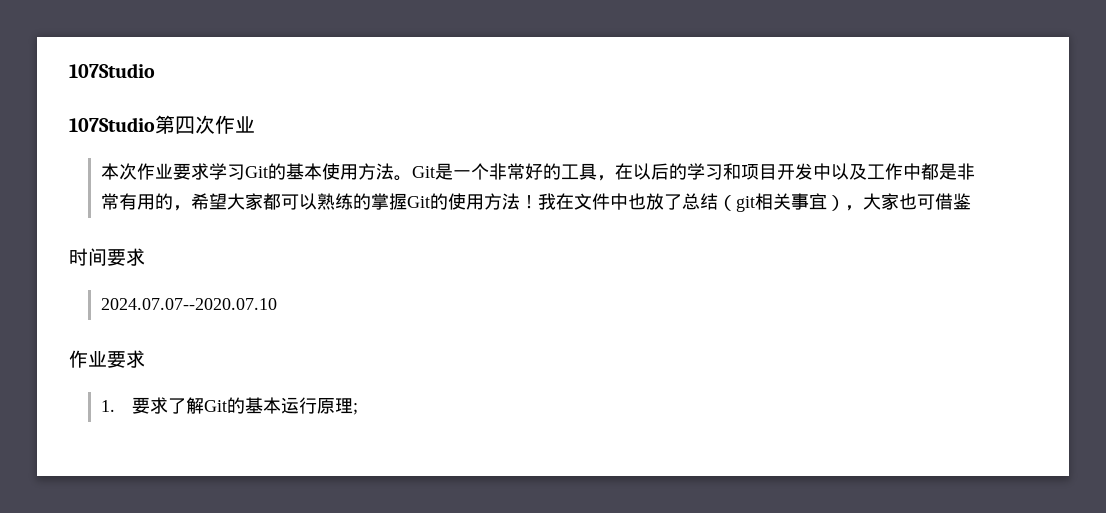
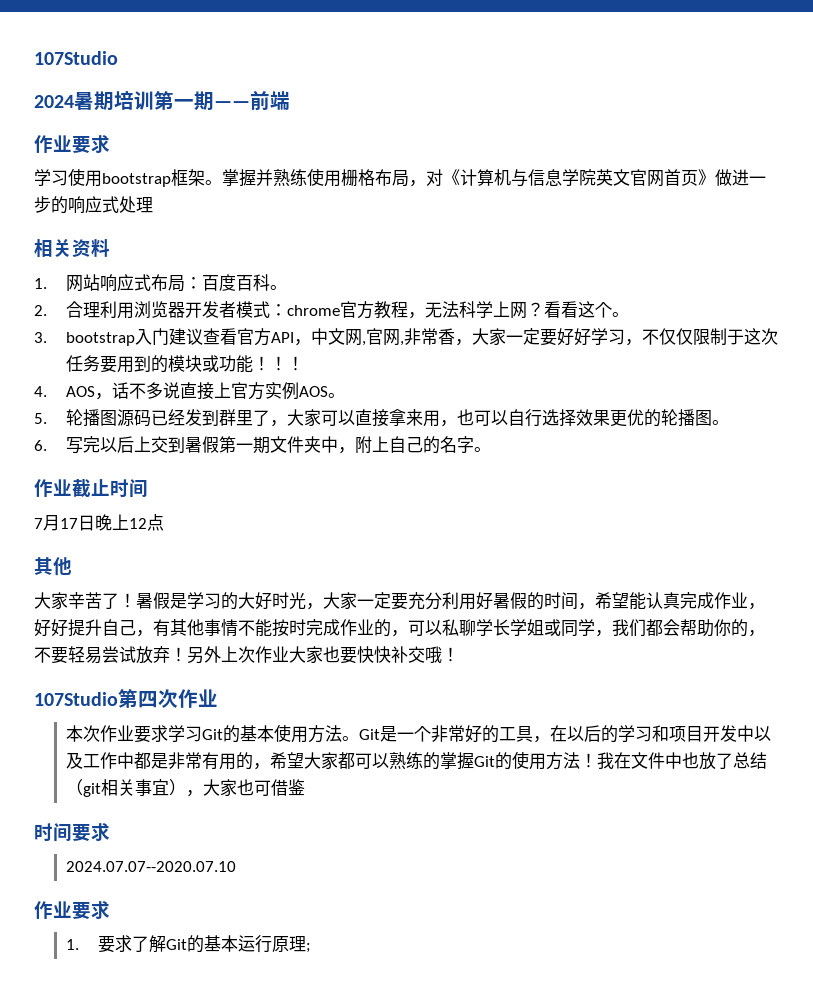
[69,63,155,78] 107Studio -> [34,51,118,65] [34,91,290,111] [34,134,110,154] [34,168,766,187] [34,196,153,214] [34,239,110,258] [34,274,287,292] [34,301,629,319] [34,328,778,346] [65,355,304,373] [34,382,345,400] [34,409,729,427] [34,436,491,454] [34,479,148,498] [34,514,164,531] [34,557,72,576] [34,592,765,610] [34,619,765,637] [34,646,459,664] 107Studio // 2024暑期培训第一期——前端 // 作业要求 // 学习使用bootstrap框架。掌握并熟练使用栅格布局，对《计算机与信息学院英文官网首页》做进一步的响应式处理 // 相关资料 // 1.网站响应式布局：百度百科。 // 2.合理利用浏览器开发者模式：chrome官方教程，无法科学上网？看看这个。 // 3. bootstrap入门建议查看官方API，中文网,官网,非常香，大家一定要好好学习，不仅仅限制于这次任务要用到的模块或功能！！！ // 4. AOS，话不多说直接上官方实例AOS。 // 5.轮播图源码已经发到群里了，大家可以直接拿来用，也可以自行选择效果更优的轮播图。 // 6.写完以后上交到暑假第一期文件夹中，附上自己的名字。 // 作业截止时间 // 7月17日晚上12点 // 其他 // 大家辛苦了！暑假是学习的大好时光，大家一定要充分利用好暑假的时间，希望能认真完成作业，好好提升自己，有其他事情不能按时完成作业的，可以私聊学长学姐或同学，我们都会帮助你的，不要轻易尝试放弃！另外上次作业大家也要快快补交哦！

